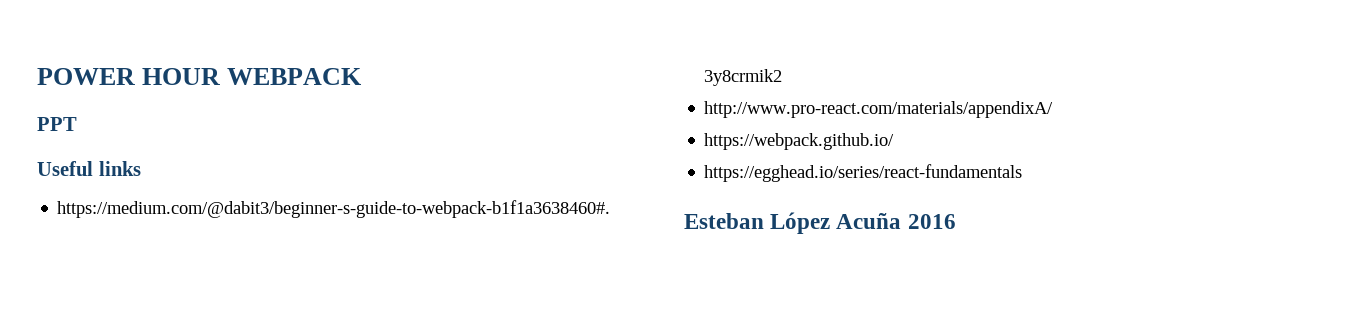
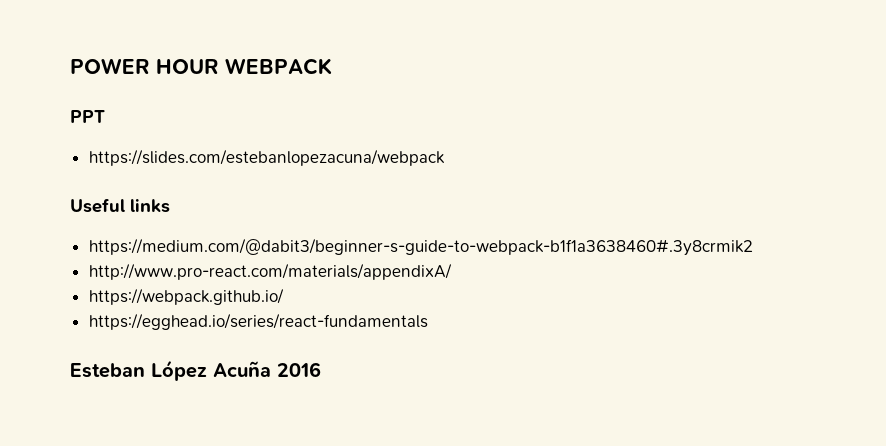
(77, 124) none -> [88,149,445,166] // https://slides.com/estebanlopezacuna/webpack

